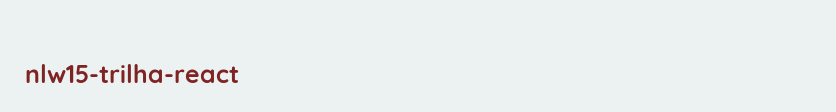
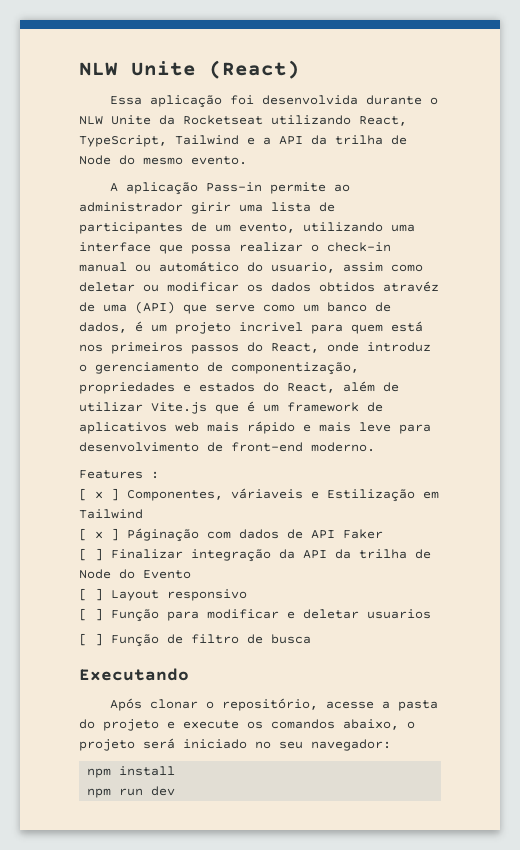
[25,64,239,83] nlw15-trilha-react -> [79,60,300,79] [109,95,438,108] [79,115,407,126] [79,135,407,147] [79,155,247,165] [109,182,350,195] [79,202,335,214] [79,222,415,234] [79,242,391,254] [79,261,423,273] [79,281,439,292] [79,301,391,314] [79,321,423,334] [79,342,431,354] [79,362,359,375] [79,381,399,394] [79,401,383,414] [79,421,431,434] [79,442,375,452] [79,470,159,479] [79,488,439,502] [79,509,143,519] [79,528,383,542] [79,548,431,562] [79,569,191,579] [79,588,247,601] [79,608,431,622] [79,633,311,647] [79,668,189,681] [109,698,438,711] [79,719,415,731] [79,738,391,751] [87,766,176,778] [87,786,176,798] NLW Unite (React) // Essa aplicação foi desenvolvida durante o NLW Unite da Rocketseat utilizando React, TypeScript, Tailwind e a API da trilha de Node do mesmo evento. // A aplicação Pass-in permite ao administrador girir uma lista de participantes de um evento, utilizando uma interface que possa realizar o check-in manual ou automático do usuario, assim como deletar ou modificar os dados obtidos atravéz de uma (API) que serve como um banco de dados, é um projeto incrivel para quem está nos primeiros passos do React, onde introduz o gerenciamento de componentização, propriedades e estados do React, além de utilizar Vite.js que é um framework de aplicativos web mais rápido e mais leve para desenvolvimento de front-end moderno. // Features : // [ x ] Componentes, váriaveis e Estilização em Tailwind // [ x ] Páginação com dados de API Faker // [ ] Finalizar integração da API da trilha de Node do Evento // [ ] Layout responsivo // [ ] Função para modificar e deletar usuarios // [ ] Função de filtro de busca // Executando // Após clonar o repositório, acesse a pasta do projeto e execute os comandos abaixo, o projeto será iniciado no seu navegador: // npm install // npm run dev

